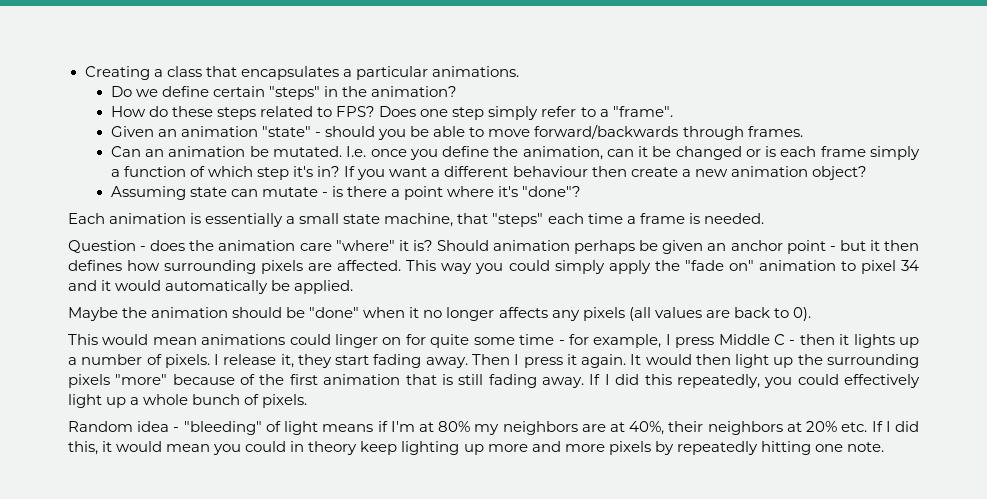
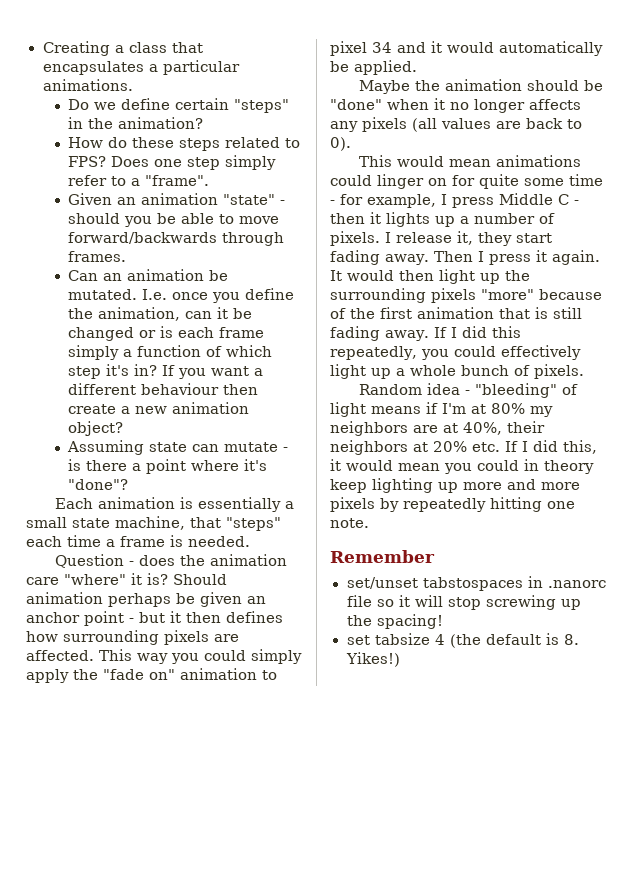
(884, 447) none -> [330,550,435,563] [346,576,606,591] [346,595,581,610] [346,614,443,629] [346,633,579,648] [345,652,400,667] // Remember // set/unset tabstospaces in .nanorc file so it will stop screwing up the spacing! // set tabsize 4 (the default is 8. Yikes!)

